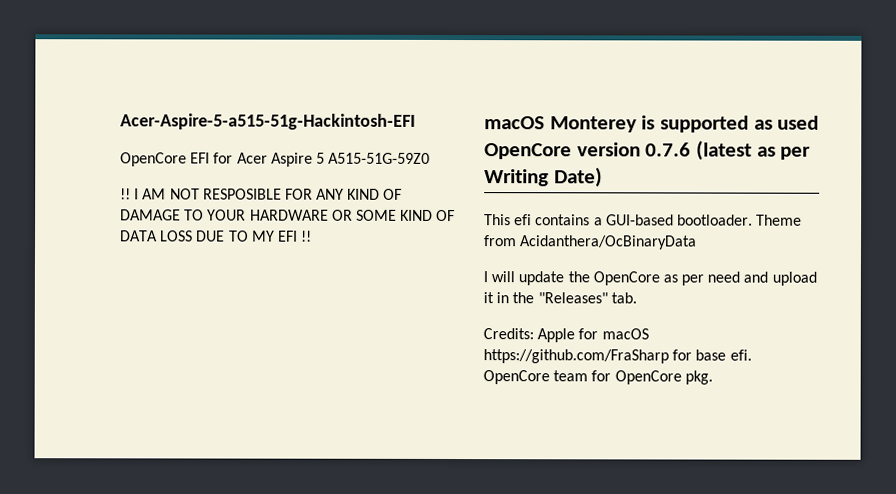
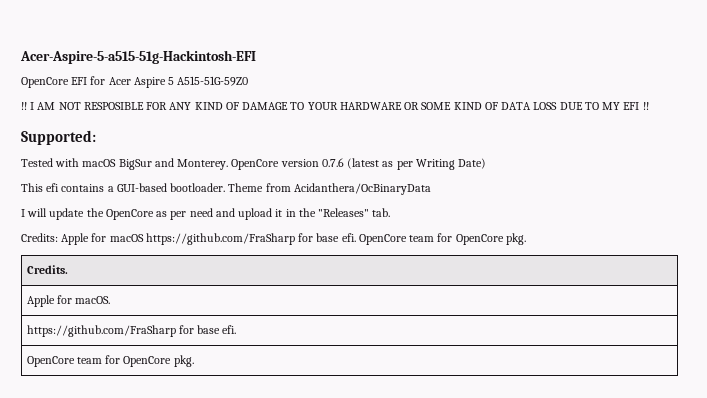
[484,115,820,133] macOS Monterey is supported as used -> [21,130,96,145] [21,158,229,170] Supported: // Tested with macOS BigSur and Monterey.
(713, 377) none -> [26,265,68,274] [26,295,111,307] [26,325,237,337] [26,355,194,367] // Credits. // Apple for macOS. // https://github.com/FraSharp for base efi. // OpenCore team for OpenCore pkg.

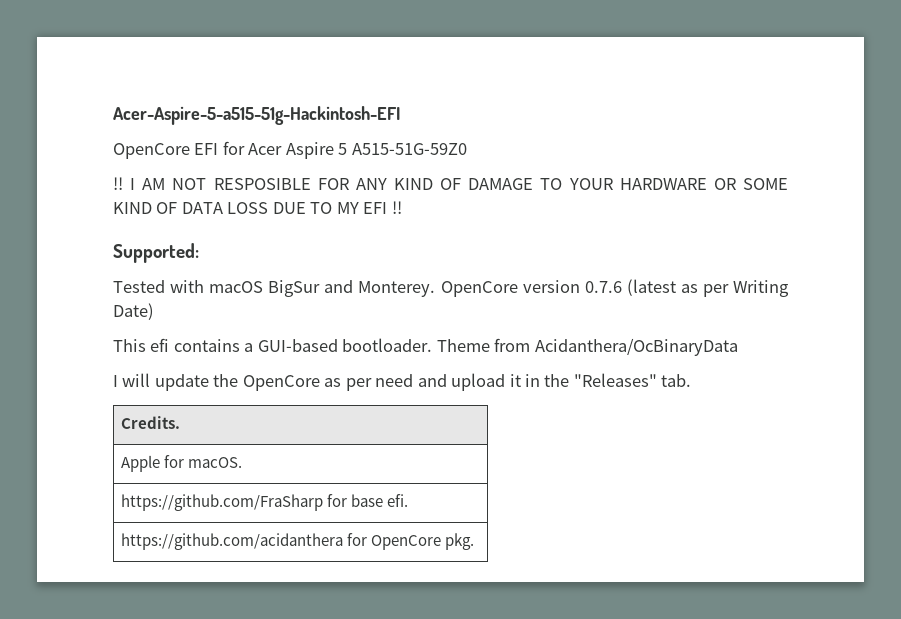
[21,233,526,245] // Credits: Apple for macOS https://github.com/FraSharp for base efi. OpenCore team for OpenCore pkg. -> (692, 380) none
[26,356,102,367] OpenCore team -> [121,533,344,550] https://github.com/acidanthera

